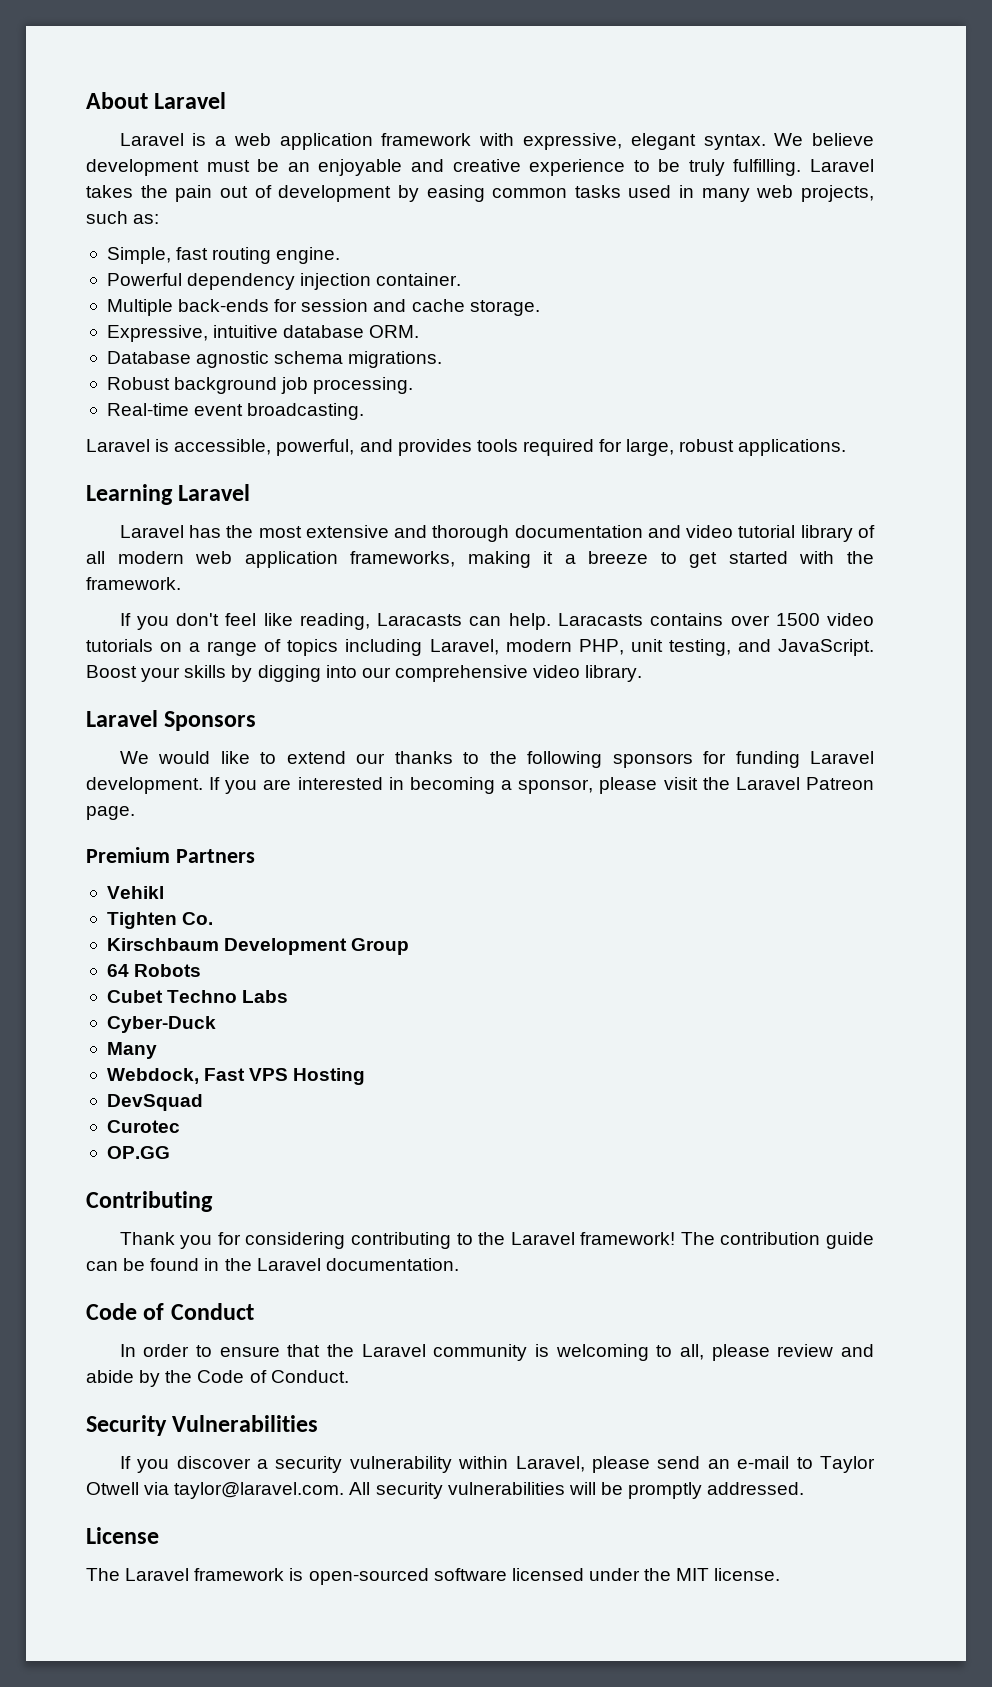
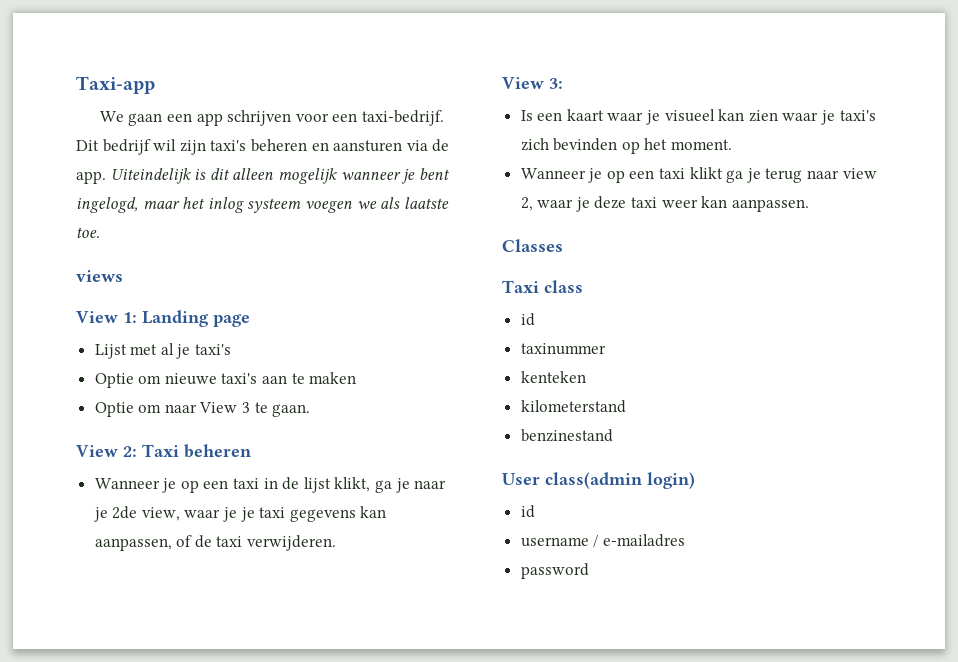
[86,92,227,109] [119,133,875,150] [86,159,875,176] [86,185,874,202] [86,211,160,224] [106,247,341,264] [106,273,462,290] [106,299,540,316] [106,325,420,342] [106,351,443,368] [106,377,414,394] [106,403,365,420] [86,439,847,456] [86,484,251,505] [119,525,876,542] [86,551,875,568] [86,577,181,590] [119,613,874,630] [86,639,874,656] [86,665,643,682] [86,710,257,731] [119,751,874,768] [86,777,875,794] [86,806,135,820] [86,847,255,863] [106,886,164,899] [106,912,214,929] [106,938,410,955] [106,964,202,977] [106,990,289,1003] [106,1016,216,1033] [106,1042,157,1059] [106,1068,366,1085] [106,1094,203,1111] [106,1120,180,1133] [106,1146,170,1159] [86,1191,213,1212] [119,1232,874,1249] [86,1258,459,1271] [86,1303,254,1320] [119,1344,875,1361] [86,1370,349,1387] [86,1415,319,1436] [119,1456,875,1473] [86,1482,805,1499] [86,1527,159,1544] [86,1568,781,1585] About Laravel // Laravel is a web application framework with expressive, elegant syntax. We believe development must be an enjoyable and creative experience to be truly fulfilling. Laravel takes the pain out of development by easing common tasks used in many web projects, such as: // Simple, fast routing engine. // Powerful dependency injection container. // Multiple back-ends for session and cache storage. // Expressive, intuitive database ORM. // Database agnostic schema migrations. // Robust background job processing. // Real-time event broadcasting. // Laravel is accessible, powerful, and provides tools required for large, robust applications. // Learning Laravel // Laravel has the most extensive and thorough documentation and video tutorial library of all modern web application frameworks, making it a breeze to get started with the framework. // If you don't feel like reading, Laracasts can help. Laracasts contains over 1500 video tutorials on a range of topics including Laravel, modern PHP, unit testing, and JavaScript. Boost your skills by digging into our comprehensive video library. // Laravel Sponsors // We would like to extend our thanks to the following sponsors for funding Laravel development. If you are interested in becoming a sponsor, please visit the Laravel Patreon page. // Premium Partners // Vehikl // Tighten Co. // Kirschbaum Development Group // 64 Robots // Cubet Techno Labs // Cyber-Duck // Many // Webdock, Fast VPS Hosting // DevSquad // Curotec // OP.GG // Contributing // Thank you for considering contributing to the Laravel framework! The contribution guide can be found in the Laravel documentation. // Code of Conduct // In order to ensure that the Laravel community is welcoming to all, please review and abide by the Code of Conduct. // Security Vulnerabilities // If you discover a security vulnerability within Laravel, please send an e-mail to Taylor Otwell via taylor@laravel.com. All security vulnerabilities will be promptly addressed. // License // The Laravel framework is open-sourced software licensed under the MIT license. -> [76,76,155,94] [99,110,444,126] [76,139,450,155] [76,168,450,184] [76,197,449,213] [76,227,100,238] [76,270,123,282] [76,310,250,327] [94,343,232,359] [94,372,357,388] [94,402,311,417] [76,444,251,458] [94,477,447,493] [93,506,387,522] [94,535,337,551] [502,77,563,89] [520,109,876,125] [520,138,733,154] [520,167,877,183] [520,196,809,212] [502,239,563,252] [502,280,583,293] [520,313,535,326] [520,343,606,355] [520,371,586,383] [520,400,626,413] [520,429,613,442] [502,472,695,489] [520,505,535,518] [520,534,685,547] [520,563,589,579] Taxi-app // We gaan een app schrijven voor een taxi-bedrijf. Dit bedrijf wil zijn taxi's beheren en aansturen via de app. Uiteindelijk is dit alleen mogelijk wanneer je bent ingelogd, maar het inlog systeem voegen we als laatste toe. // views // View 1: Landing page // Lijst met al je taxi's // Optie om nieuwe taxi's aan te maken // Optie om naar View 3 te gaan. // View 2: Taxi beheren // Wanneer je op een taxi in de lijst klikt, ga je naar je 2de view, waar je je taxi gegevens kan aanpassen, of de taxi verwijderen. // View 3: // Is een kaart waar je visueel kan zien waar je taxi's zich bevinden op het moment. // Wanneer je op een taxi klikt ga je terug naar view 2, waar je deze taxi weer kan aanpassen. // Classes // Taxi class // id // taxinummer // kenteken // kilometerstand // benzinestand // User class(admin login) // id // username / e-mailadres // password

